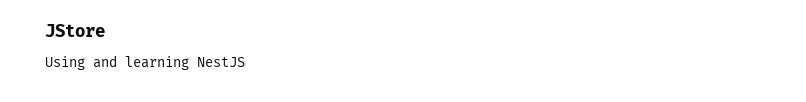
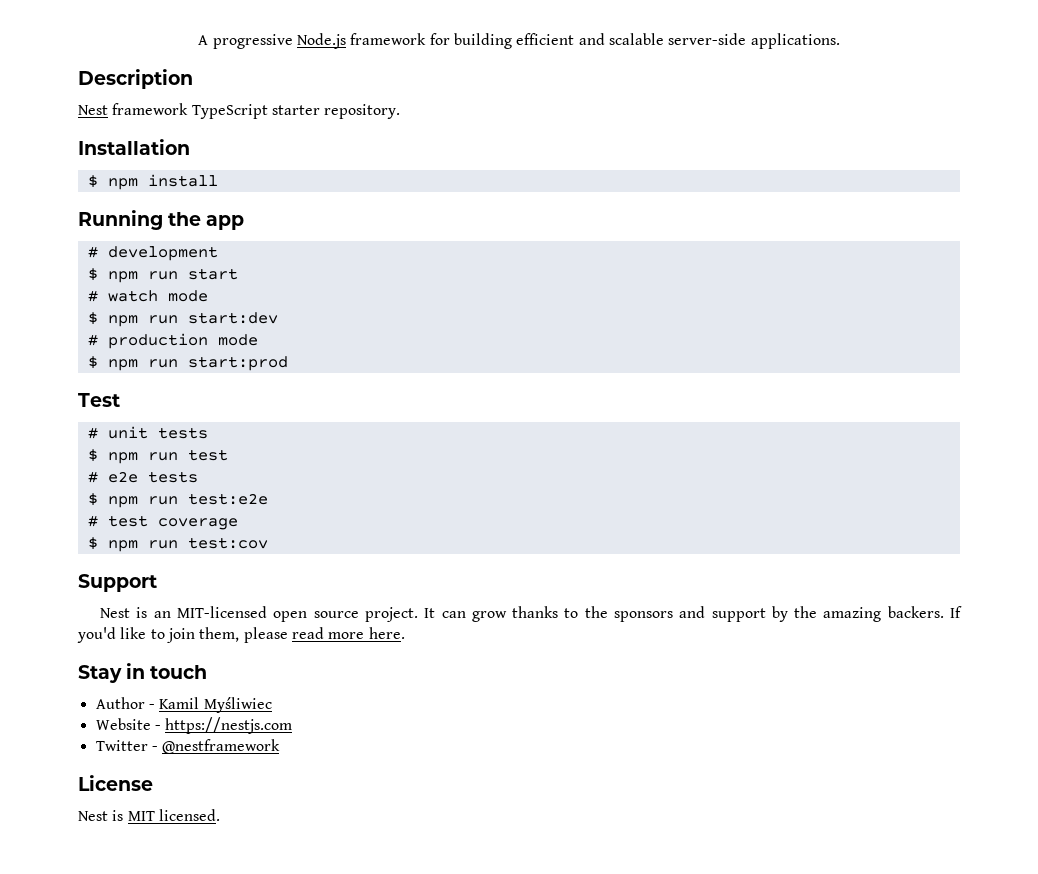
[45,24,105,37] [45,55,245,70] JStore // Using and learning NestJS -> [198,33,840,49] [78,69,193,89] [78,103,401,119] [78,139,190,155] [87,174,218,190] [78,210,245,230] [87,246,218,261] [87,268,238,283] [87,290,208,302] [87,312,278,327] [87,333,258,349] [87,356,288,371] [78,393,120,407] [87,426,208,439] [87,449,228,464] [87,471,198,483] [87,493,268,508] [87,515,238,530] [87,537,268,552] [78,574,157,592] [100,606,962,622] [77,627,405,643] [78,663,208,683] [95,697,272,713] [95,717,293,734] [95,739,281,754] [78,775,153,791] [78,809,220,821] A progressive Node.js framework for building efficient and scalable server-side applications. // Description // Nest framework TypeScript starter repository. // Installation // $ npm install // Running the app // # development // $ npm run start // # watch mode // $ npm run start:dev // # production mode // $ npm run start:prod // Test // # unit tests // $ npm run test // # e2e tests // $ npm run test:e2e // # test coverage // $ npm run test:cov // Support // Nest is an MIT-licensed open source project. It can grow thanks to the sponsors and support by the amazing backers. If you'd like to join them, please read more here. // Stay in touch // Author - Kamil Myśliwiec // Website - https://nestjs.com // Twitter - @nestframework // License // Nest is MIT licensed.

